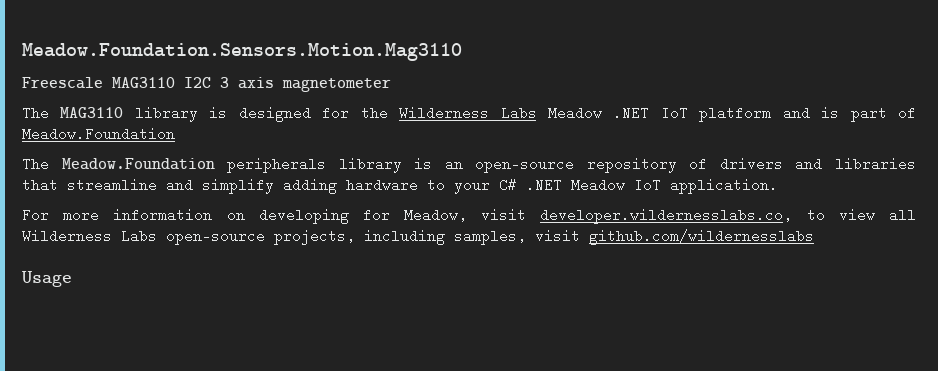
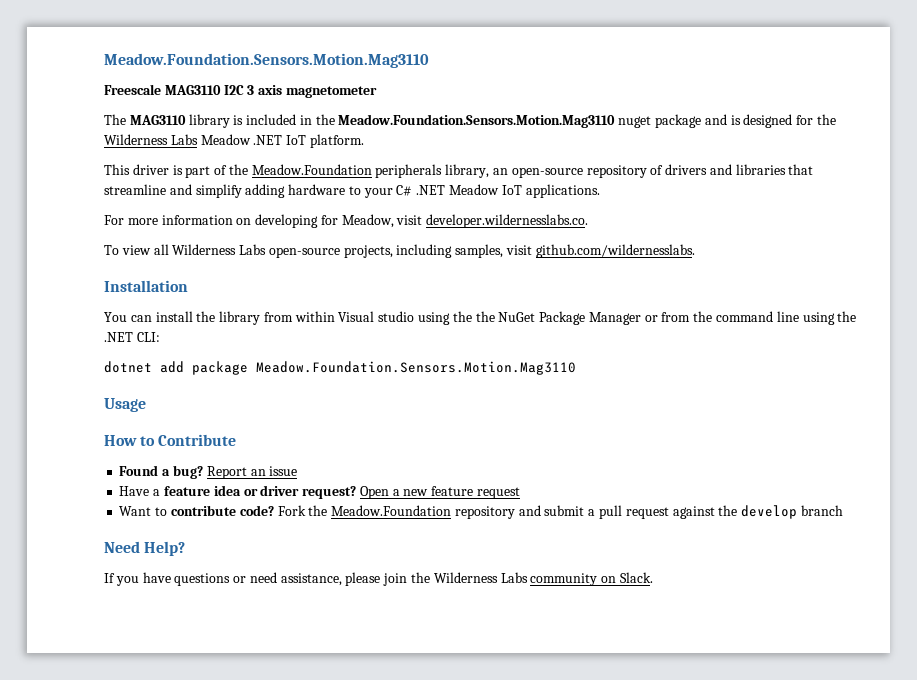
(228, 112) none -> [246,114,741,128] included in the Meadow.Foundation.Sensors.Motion.Mag3110 nuget package and is
[699,106,916,122] [22,127,175,141] [22,157,433,173] platform and is part of Meadow.Foundation // The Meadow.Foundation peripherals library is -> [309,134,364,148] [104,164,490,178] platform. // This driver is part of the Meadow.Foundation peripherals library,
[670,178,778,194] application. -> [525,184,600,198] applications.
[540,208,825,224] developer.wildernesslabs.co, to -> [426,214,589,228] [104,245,119,255] developer.wildernesslabs.co. // To
[589,229,814,245] [21,271,72,287] github.com/wildernesslabs // Usage -> [535,244,695,258] [104,280,188,292] [104,311,857,325] [104,332,160,342] [104,361,576,375] [104,398,146,412] [104,434,237,446] [119,465,298,479] [119,485,520,499] [119,505,843,519] [104,541,186,556] [104,572,653,586] github.com/wildernesslabs. // Installation // You can install the library from within Visual studio using the the NuGet Package Manager or from the command line using the .NET CLI: // dotnet add package Meadow.Foundation.Sensors.Motion.Mag3110 // Usage // How to Contribute // Found a bug? Report an issue // Have a feature idea or driver request? Open a new feature request // Want to contribute code? Fork the Meadow.Foundation repository and submit a pull request against the develop branch // Need Help? // If you have questions or need assistance, please join the Wilderness Labs community on Slack.

